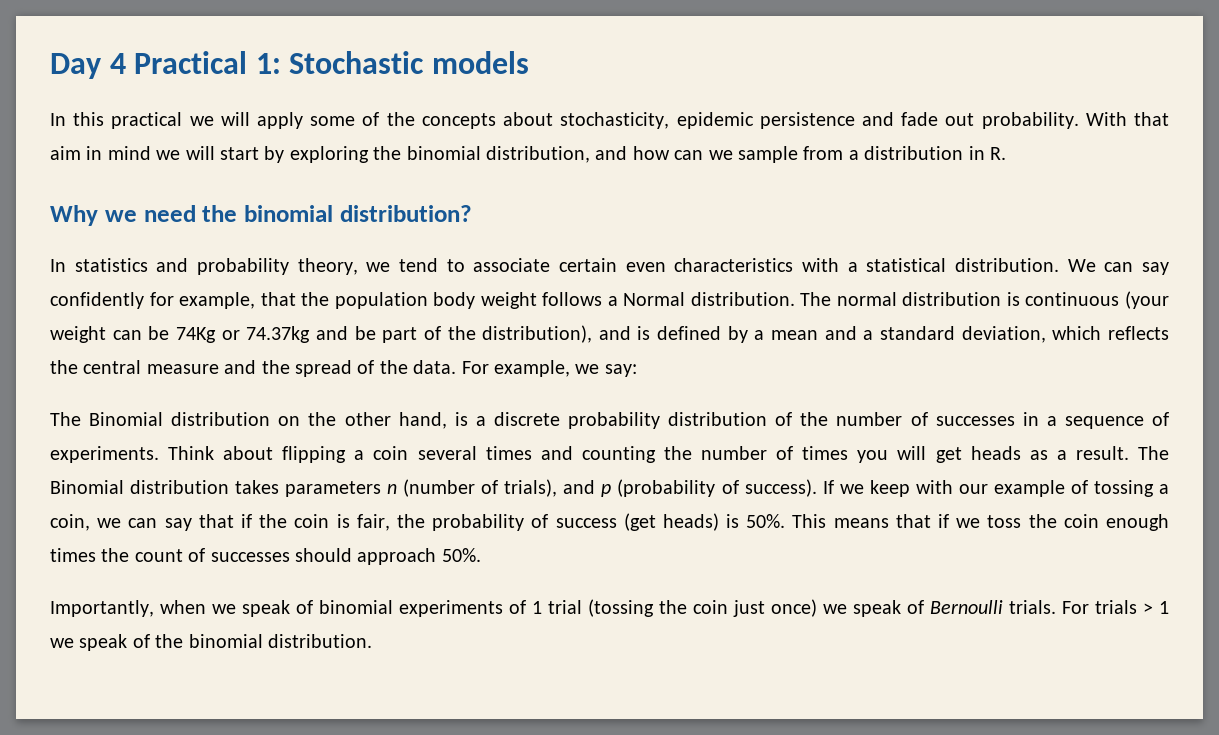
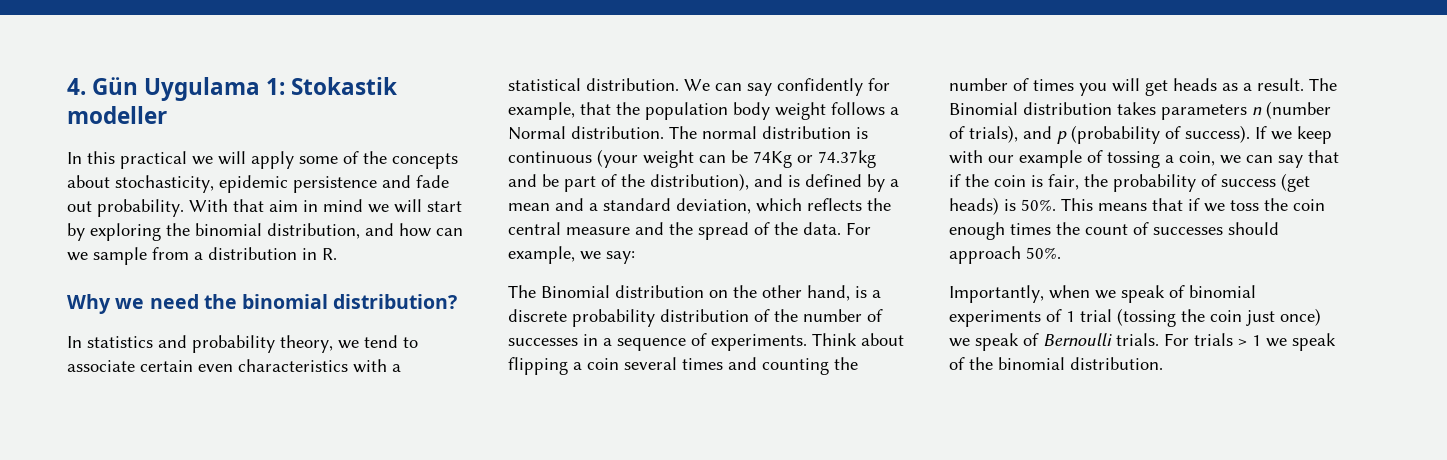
[50,51,529,79] Day 4 Practical 1: Stochastic models -> [67,77,398,101] [67,106,167,124] 4. Gün Uygulama 1: Stokastik modeller

